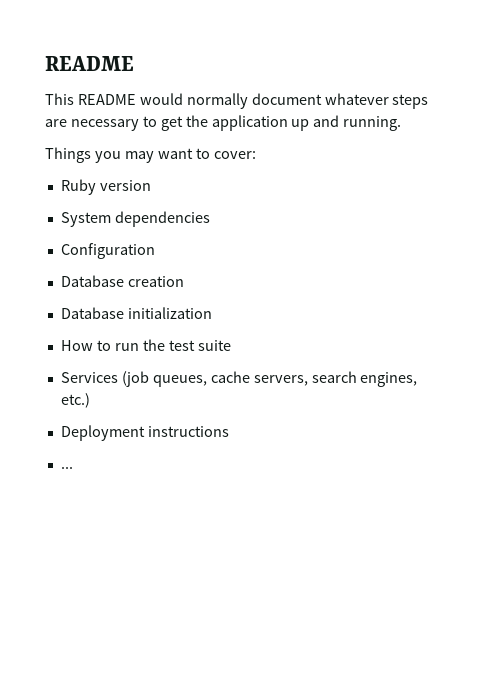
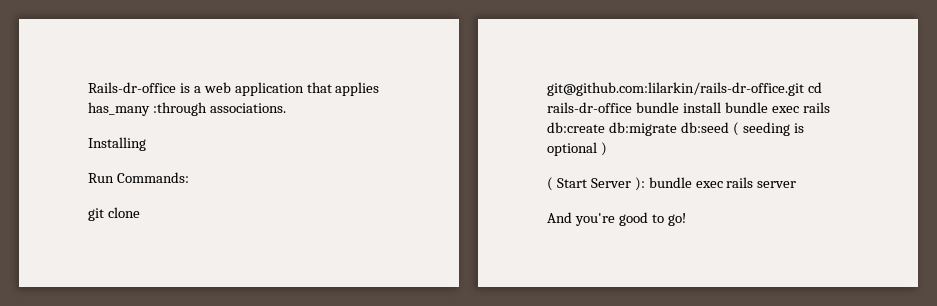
[45,56,134,71] [45,93,429,109] [45,115,402,131] [45,147,256,163] [60,179,151,195] [60,211,210,227] [60,243,155,259] [60,275,184,287] [60,307,212,319] [60,339,231,351] [60,371,418,387] [60,393,90,408] [60,425,229,441] [60,467,73,469] README // This README would normally document whatever steps are necessary to get the application up and running. // Things you may want to cover: // Ruby version // System dependencies // Configuration // Database creation // Database initialization // How to run the test suite // Services (job queues, cache servers, search engines, etc.) // Deployment instructions // ... -> [88,82,380,96] [88,102,286,116] [88,137,146,151] [88,172,189,183] [88,207,140,221] [547,82,822,96] [547,102,830,113] [547,122,804,136] [547,142,607,156] [547,177,797,191] [547,212,686,226] Rails-dr-office is a web application that applies has_many :through associations. // Installing // Run Commands: // git clone git@github.com:lilarkin/rails-dr-office.git cd rails-dr-office bundle install bundle exec rails db:create db:migrate db:seed ( seeding is optional ) // ( Start Server ): bundle exec rails server // And you're good to go!

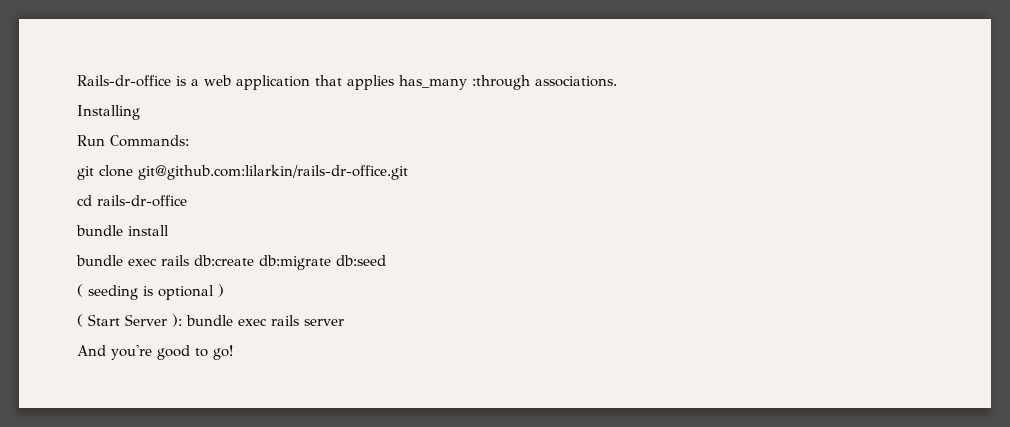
(804, 89) none -> (408, 172) //
(632, 107) none -> (187, 201) //
(721, 107) none -> (169, 230) //
(729, 127) none -> (386, 260) //

